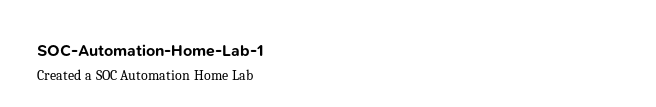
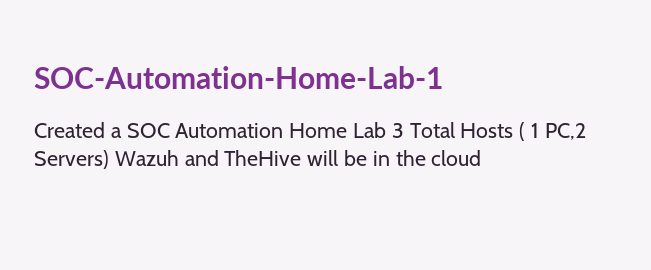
(253, 74) none -> [391,122,586,141] [34,150,482,169] 3 Total Hosts ( 1 PC,2 Servers) Wazuh and TheHive will be in the cloud

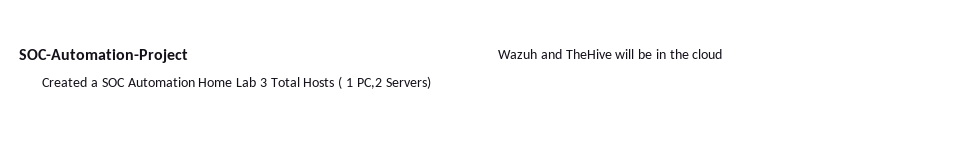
[34,66,443,89] SOC-Automation-Home-Lab-1 -> [19,49,188,63] SOC-Automation-Project

